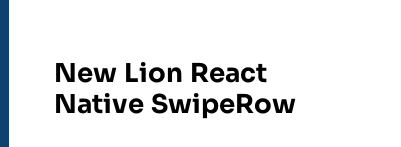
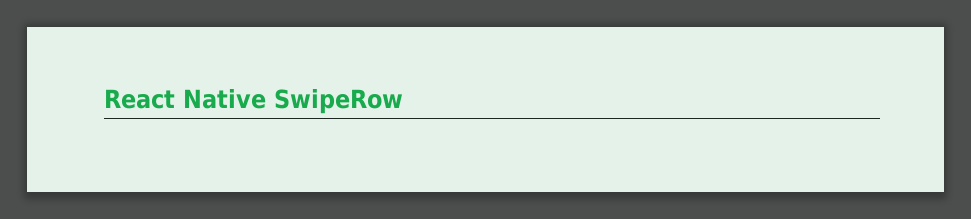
[54,62,184,83] New Lion -> (104, 99) none

